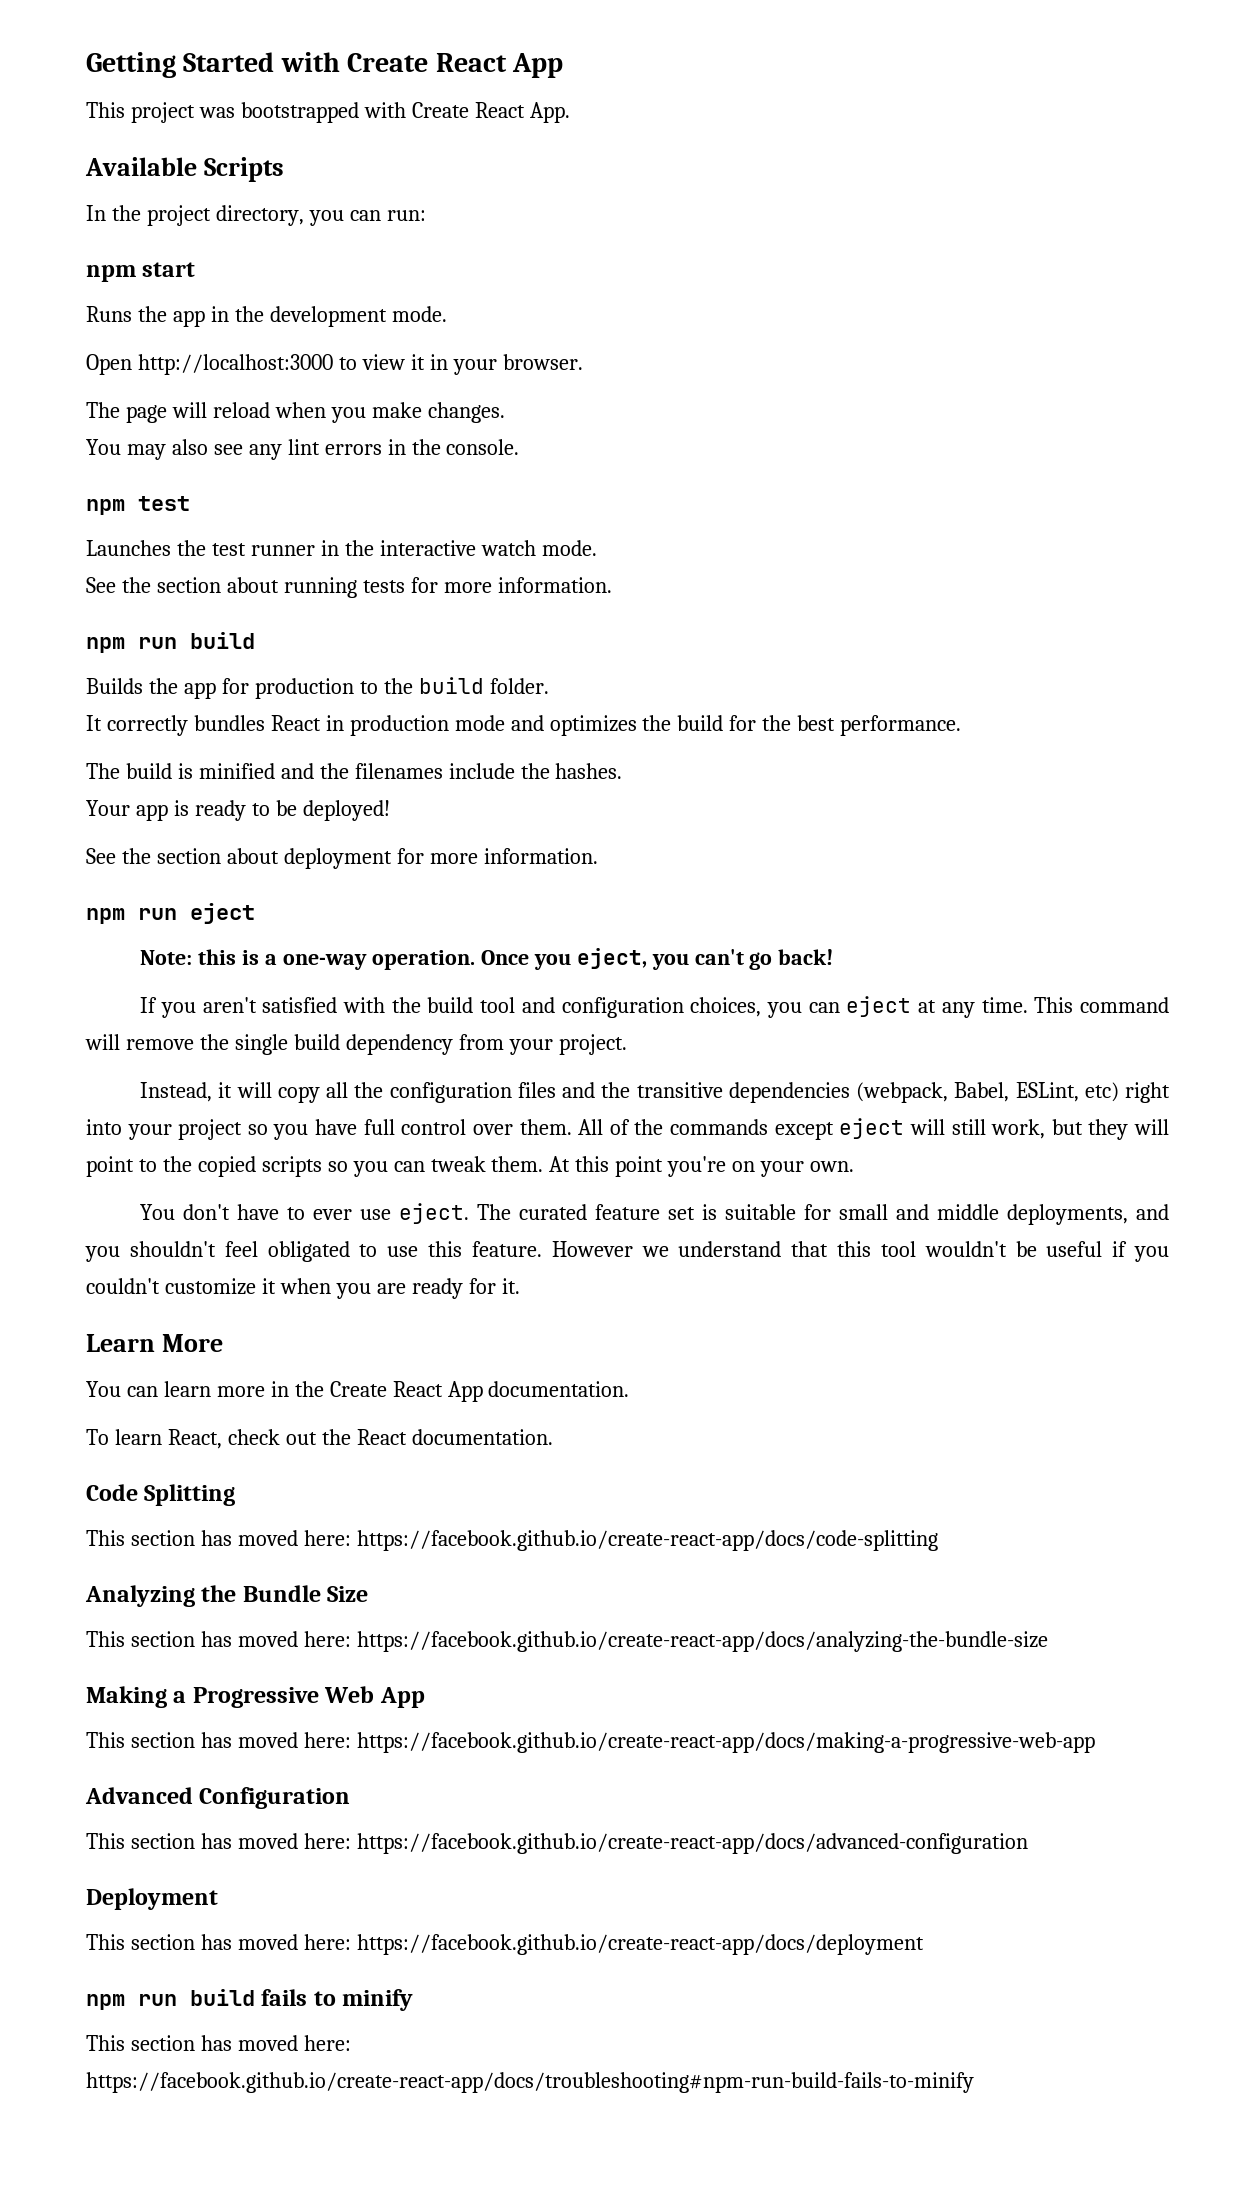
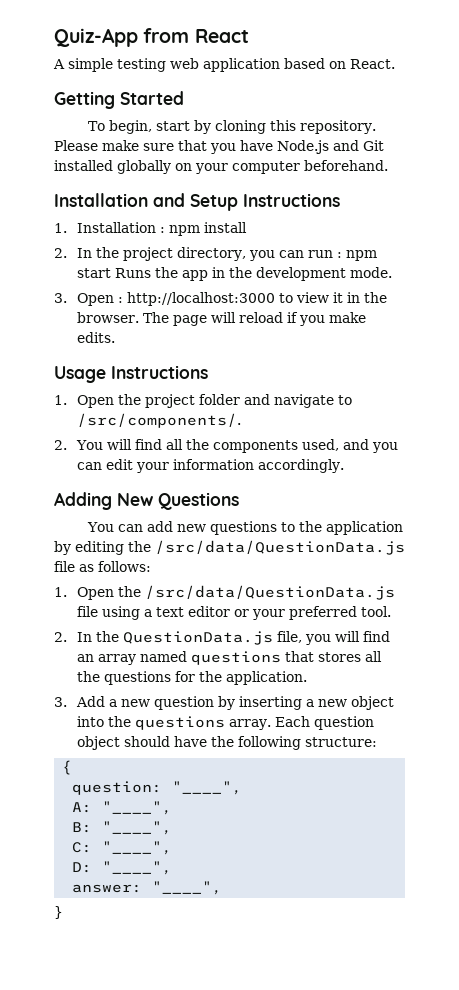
[86,52,564,78] [86,102,570,123] [85,157,284,182] Getting Started with Create React App // This project was bootstrapped with Create React App. // Available Scripts // -> [54,28,249,47] [53,58,395,72] [54,91,184,109] [88,120,377,134] [54,140,384,154] [54,160,388,174] [54,193,340,211] [54,222,247,236] [54,248,67,258] Quiz-App from React // A simple testing web application based on React. // Getting Started // To begin, start by cloning this repository. Please make sure that you have Node.js and Git installed globally on your computer beforehand. // Installation and Setup Instructions // 1. Installation : npm install // 2.
[386,210,426,221] run: // -> [307,250,342,258] run :
(196, 269) // -> (111, 273) none
[86,354,132,375] Open -> [54,293,123,306] 3. Open :
[452,359,497,375] your -> [363,292,387,303] the
(583, 362) // -> (139, 317) none
[274,402,326,418] when -> [286,312,298,323] if
[427,402,505,423] [86,439,520,460] [86,496,190,515] [86,540,597,556] [86,577,612,598] [86,632,255,653] [86,677,549,699] [86,715,962,736] [86,763,623,779] [86,800,390,821] [86,848,598,869] [86,903,255,924] [140,948,834,970] [140,996,1169,1018] [85,1034,627,1055] [140,1082,1170,1103] [86,1118,1169,1140] [86,1156,855,1177] [140,1203,1170,1225] [85,1241,1169,1262] [86,1278,520,1299] [86,1334,223,1352] [86,1381,630,1402] [86,1429,553,1449] [86,1484,236,1506] [86,1530,938,1551] [85,1585,369,1607] [86,1631,1048,1652] [86,1686,425,1708] [86,1732,1095,1753] [85,1787,351,1809] [86,1833,1028,1854] [86,1888,218,1910] [86,1934,924,1955] [86,1989,414,2011] [86,2035,351,2051] [86,2072,974,2093] changes. // You may also see any lint errors in the console. // npm test // Launches the test runner in the interactive watch mode. // See the section about running tests for more information. // npm run build // Builds the app for production to the build folder. // It correctly bundles React in production mode and optimizes the build for the best performance. // The build is minified and the filenames include the hashes. // Your app is ready to be deployed! // See the section about deployment for more information. // npm run eject // Note: this is a one-way operation. Once you eject, you can't go back! // If you aren't satisfied with the build tool and configuration choices, you can eject at any time. This command will remove the single build dependency from your project. // Instead, it will copy all the configuration files and the transitive dependencies (webpack, Babel, ESLint, etc) right into your project so you have full control over them. All of the commands except eject will still work, but they will point to the copied scripts so you can tweak them. At this point you're on your own. // You don't have to ever use eject. The curated feature set is suitable for small and middle deployments, and you shouldn't feel obligated to use this feature. However we understand that this tool wouldn't be useful if you couldn't customize it when you are ready for it. // Learn More // You can learn more in the Create React App documentation. // To learn React, check out the React documentation. // Code Splitting // This section has moved here: https://facebook.github.io/create-react-app/docs/code-splitting // Analyzing the Bundle Size // This section has moved here: https://facebook.github.io/create-react-app/docs/analyzing-the-bundle-size // Making a Progressive Web App // This section has moved here: https://facebook.github.io/create-react-app/docs/making-a-progressive-web-app // Advanced Configuration // This section has moved here: https://facebook.github.io/create-react-app/docs/advanced-configuration // Deployment // This section has moved here: https://facebook.github.io/create-react-app/docs/deployment // npm run build fails to minify // This section has moved here: https://facebook.github.io/create-react-app/docs/troubleshooting#npm-run-build-fails-to-minify -> [76,332,115,343] [54,365,208,383] [54,394,352,408] [76,413,241,428] [54,439,398,453] [76,459,344,473] [54,492,239,510] [87,521,404,535] [54,540,405,555] [54,561,151,572] [54,585,395,600] [76,606,391,620] [54,631,390,645] [76,651,382,665] [76,671,307,685] [54,696,394,710] [76,716,374,730] [76,736,377,750] [62,760,73,775] [72,781,243,795] [72,801,173,815] [72,821,173,835] [72,841,173,855] [72,861,173,875] [72,881,223,895] [54,906,63,919] edits. // Usage Instructions // 1. Open the project folder and navigate to /src/components/. // 2. You will find all the components used, and you can edit your information accordingly. // Adding New Questions // You can add new questions to the application by editing the /src/data/QuestionData.js file as follows: // 1. Open the /src/data/QuestionData.js file using a text editor or your preferred tool. // 2. In the QuestionData.js file, you will find an array named questions that stores all the questions for the application. // 3. Add a new question by inserting a new object into the questions array. Each question object should have the following structure: // { // question: "____", // A: "____", // B: "____", // C: "____", // D: "____", // answer: "____", // }

